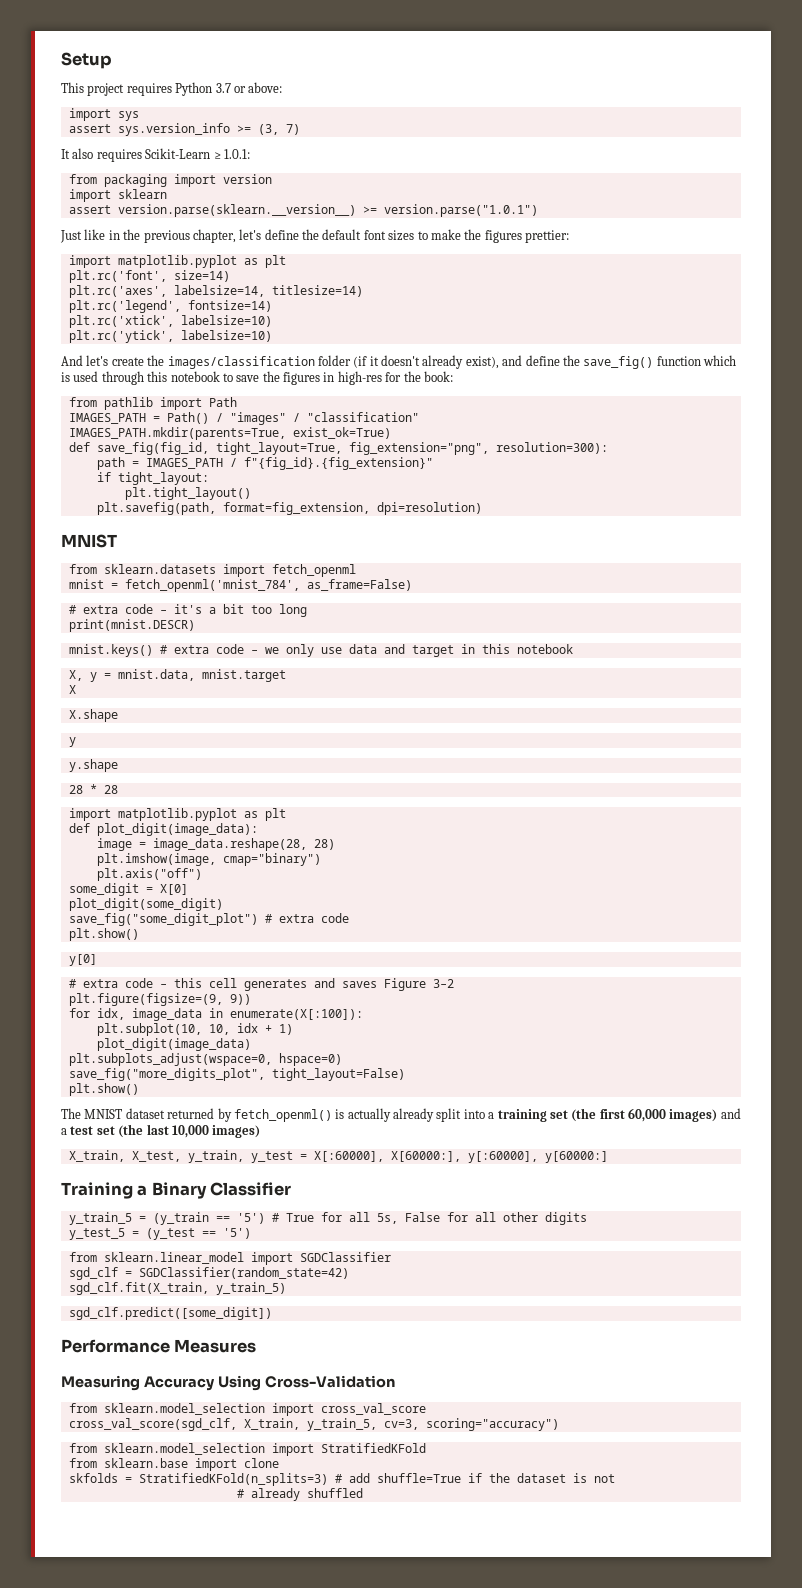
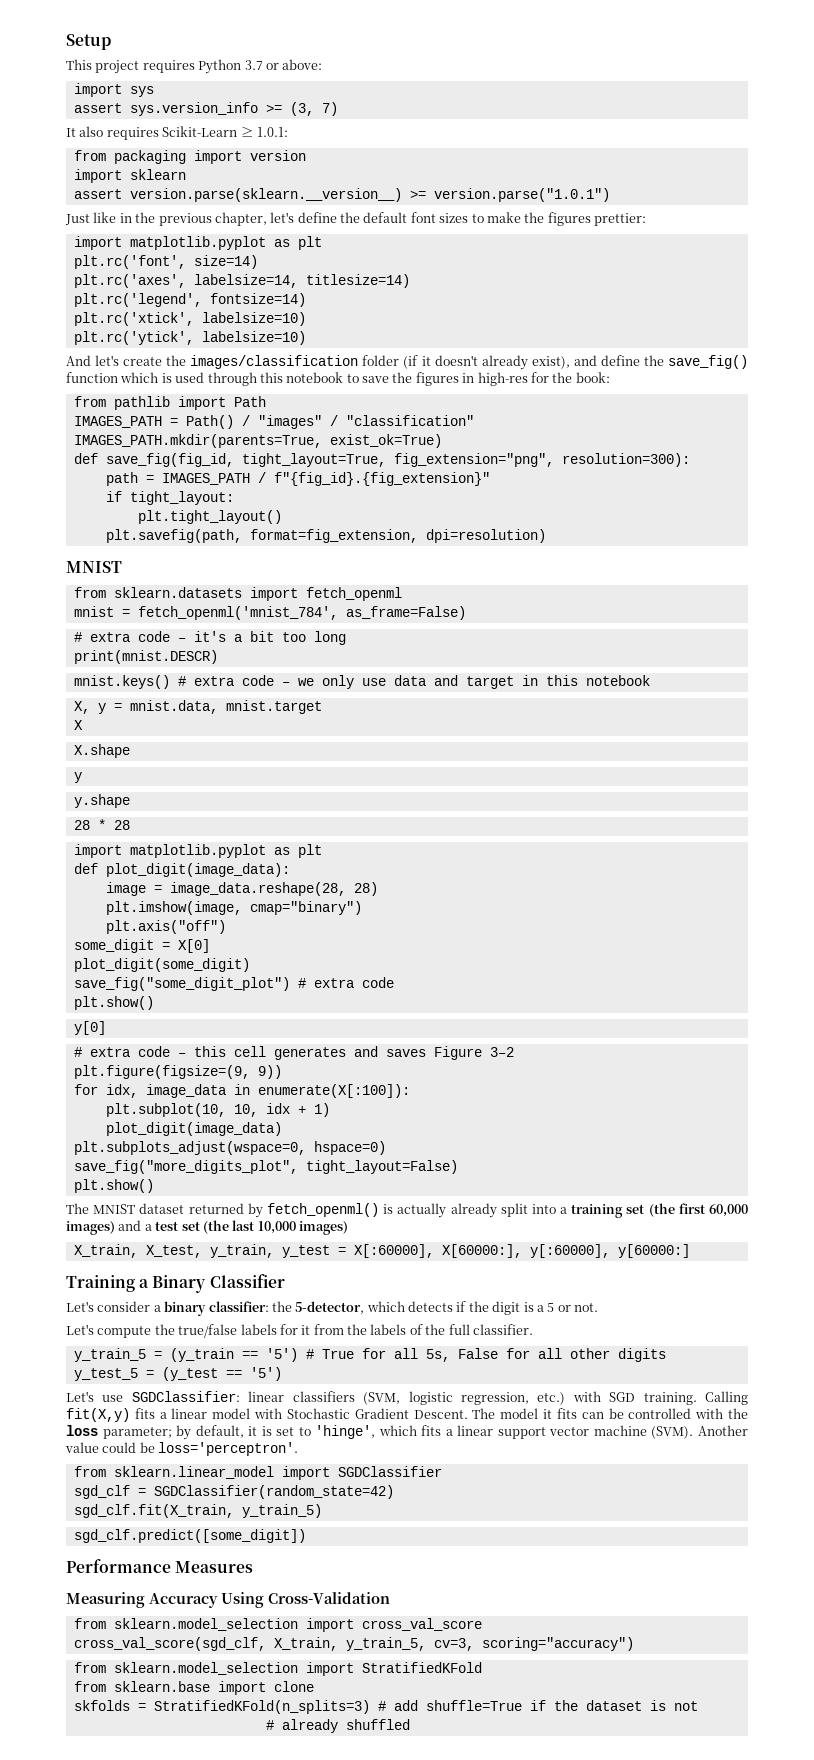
(292, 1189) none -> [66,1301,598,1316] [66,1324,533,1338] // Let's consider a binary classifier: the 5-detector, which detects if the digit is a 5 or not. // Let's compute the true/false labels for it from the labels of the full classifier.
(251, 1233) none -> [66,1391,748,1405] [66,1408,749,1422] [66,1425,748,1440] [65,1442,299,1456] // Let's use SGDClassifier: linear classifiers (SVM, logistic regression, etc.) with SGD training. Calling fit(X,y) fits a linear model with Stochastic Gradient Descent. The model it fits can be controlled with the loss parameter; by default, it is set to 'hinge', which fits a linear support vector machine (SVM). Another value could be loss='perceptron'.

